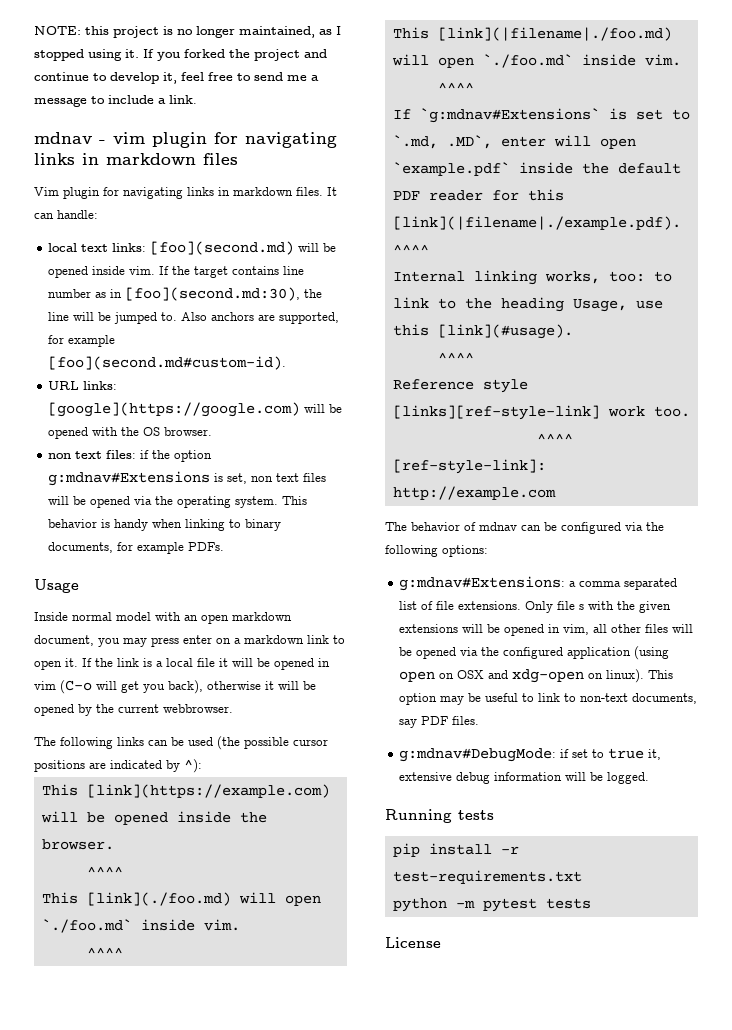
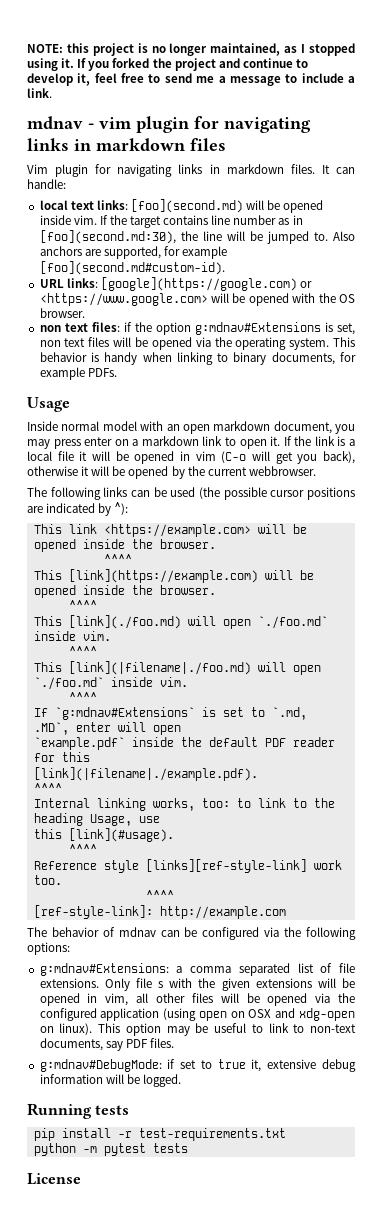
(301, 409) none -> [299,281,312,288] [39,293,208,306] or <https://www.google.com>
(202, 766) none -> [33,524,307,537] [33,539,216,552] [103,554,132,565] // This link <https://example.com> will be opened inside the browser. // ^^^^

